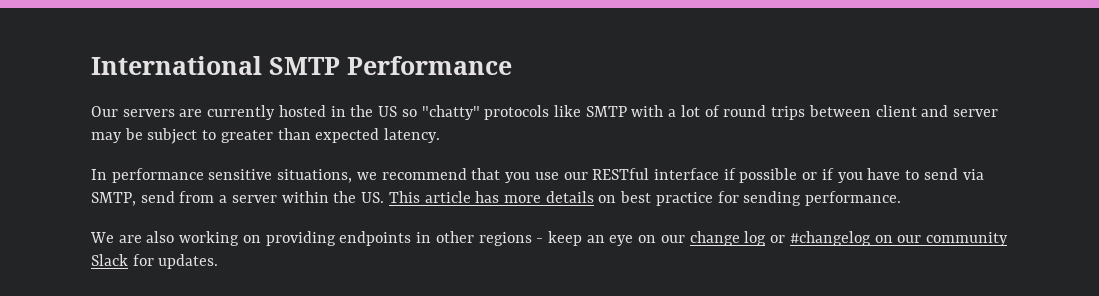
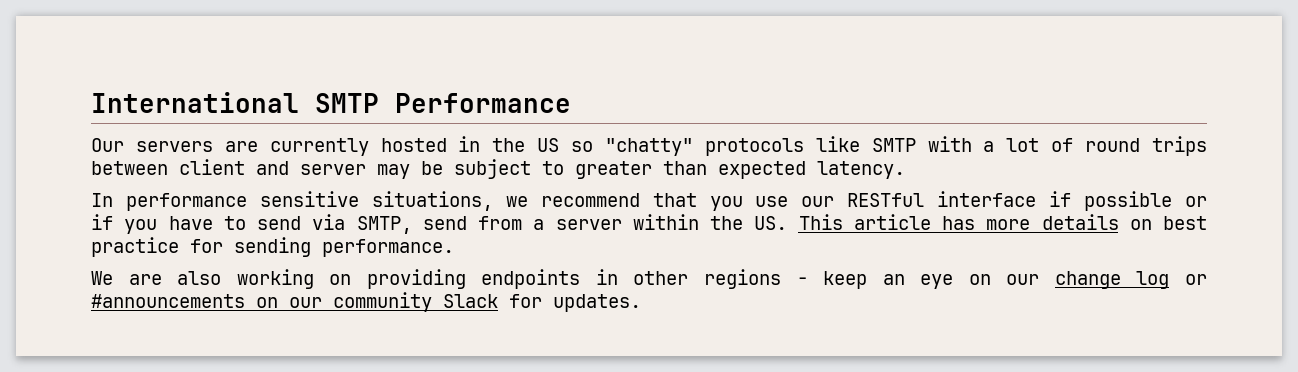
[789,231,871,246] #changelog -> [91,294,245,308] #announcements

